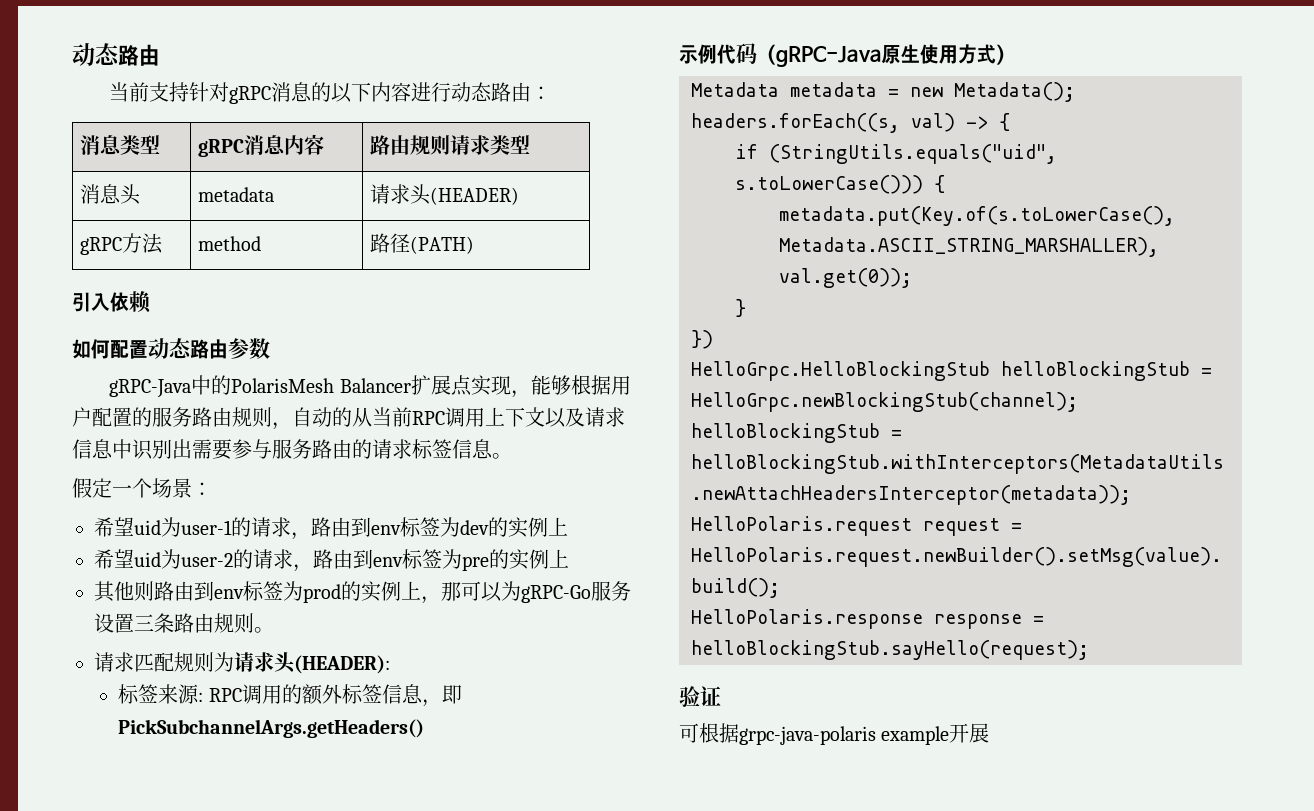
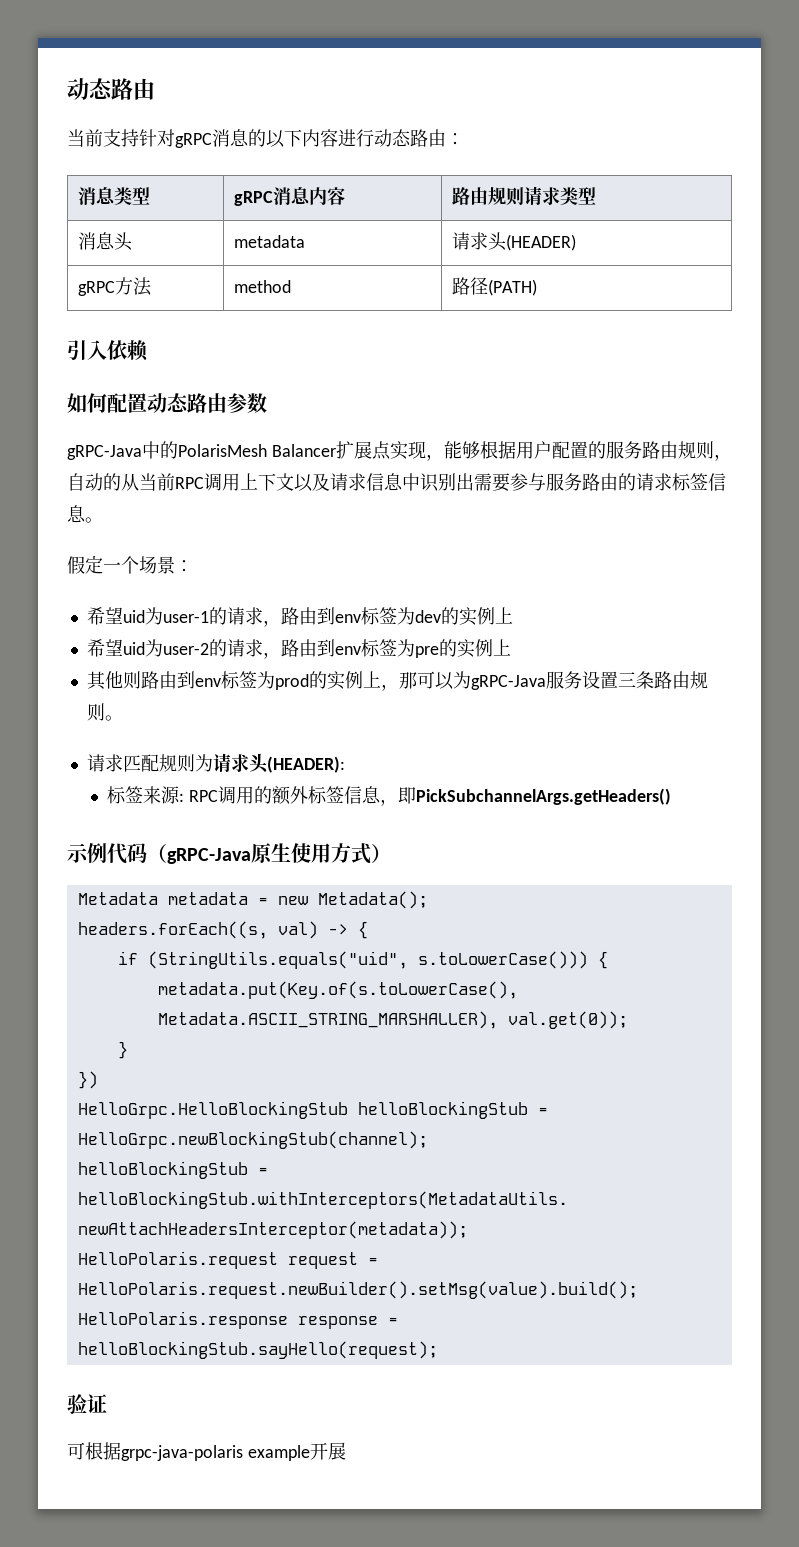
[521,585,591,603] gRPC-Go -> [470,675,546,690] gRPC-Java

